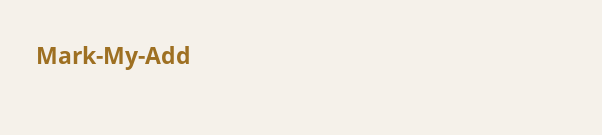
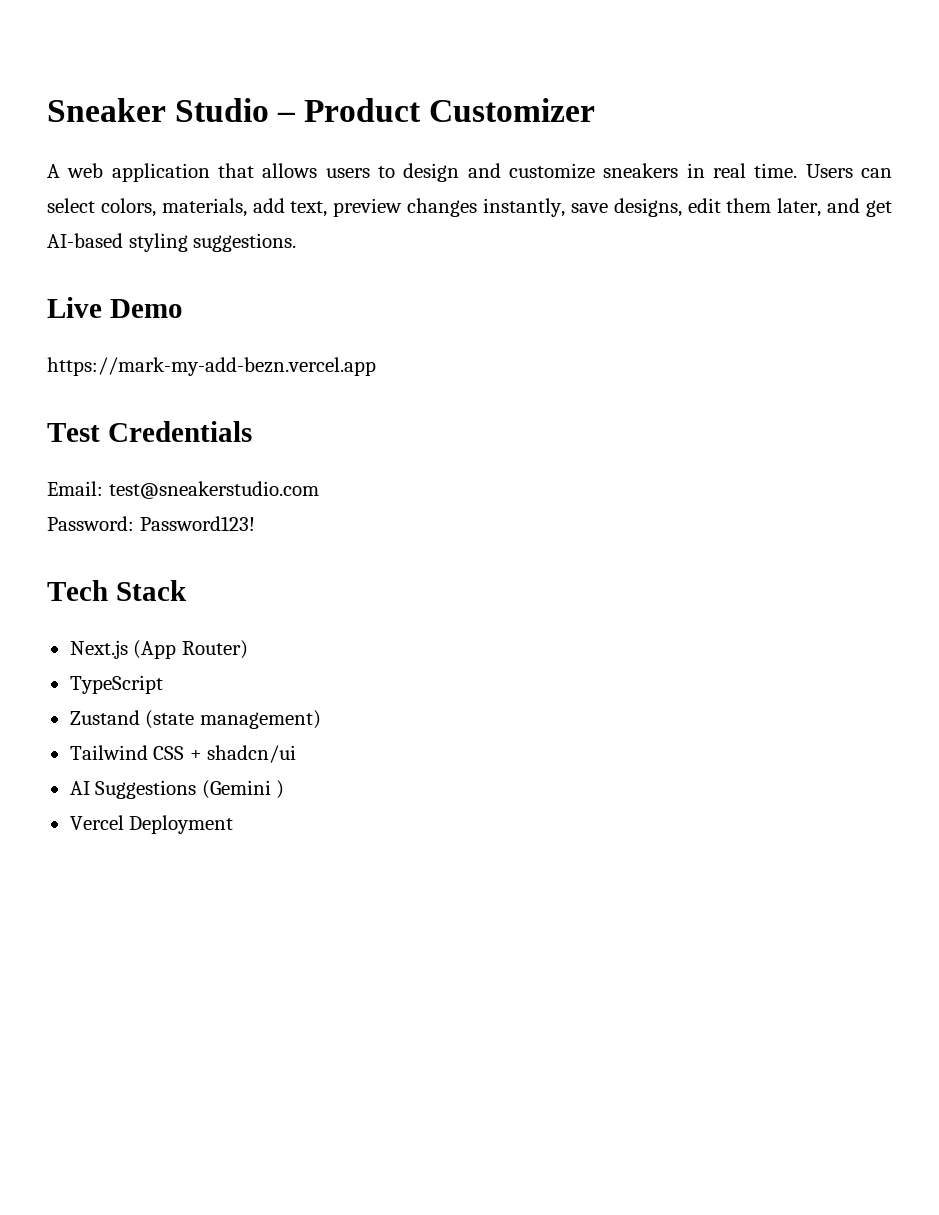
[36,46,191,70] Mark-My-Add -> [47,98,596,122] [47,163,893,182] [47,198,893,217] [47,233,297,252] [47,297,183,318] [47,357,376,376] [47,421,252,442] [47,481,319,499] [47,516,255,531] [47,580,187,601] [69,640,248,659] [69,675,163,694] [69,710,321,729] [69,745,297,763] [69,780,285,799] [69,815,234,834] Sneaker Studio – Product Customizer // A web application that allows users to design and customize sneakers in real time. Users can select colors, materials, add text, preview changes instantly, save designs, edit them later, and get AI-based styling suggestions. // Live Demo // https://mark-my-add-bezn.vercel.app // Test Credentials // Email: test@sneakerstudio.com // Password: Password123! // Tech Stack // Next.js (App Router) // TypeScript // Zustand (state management) // Tailwind CSS + shadcn/ui // AI Suggestions (Gemini ) // Vercel Deployment

